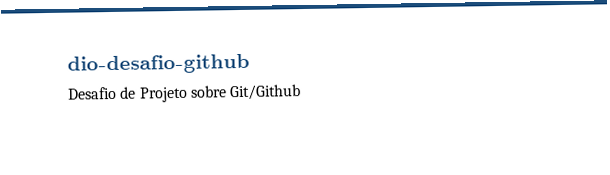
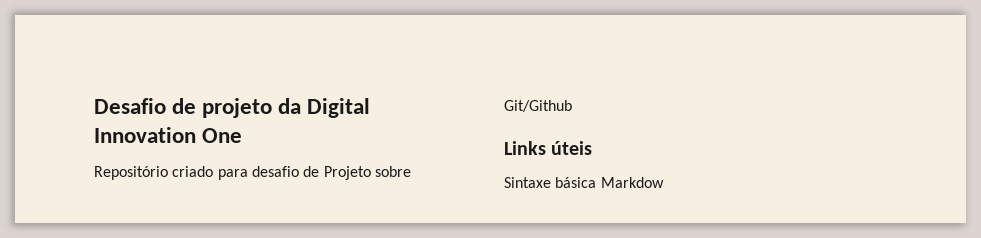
[67,53,250,75] [67,86,117,100] dio-desafio-github // Desafio -> [94,98,371,118] [94,127,243,143] [94,166,299,180] Desafio de projeto da Digital Innovation One // Repositório criado para desafio
(302, 92) none -> [504,141,593,155] [504,177,664,188] // Links úteis // Sintaxe básica Markdow

